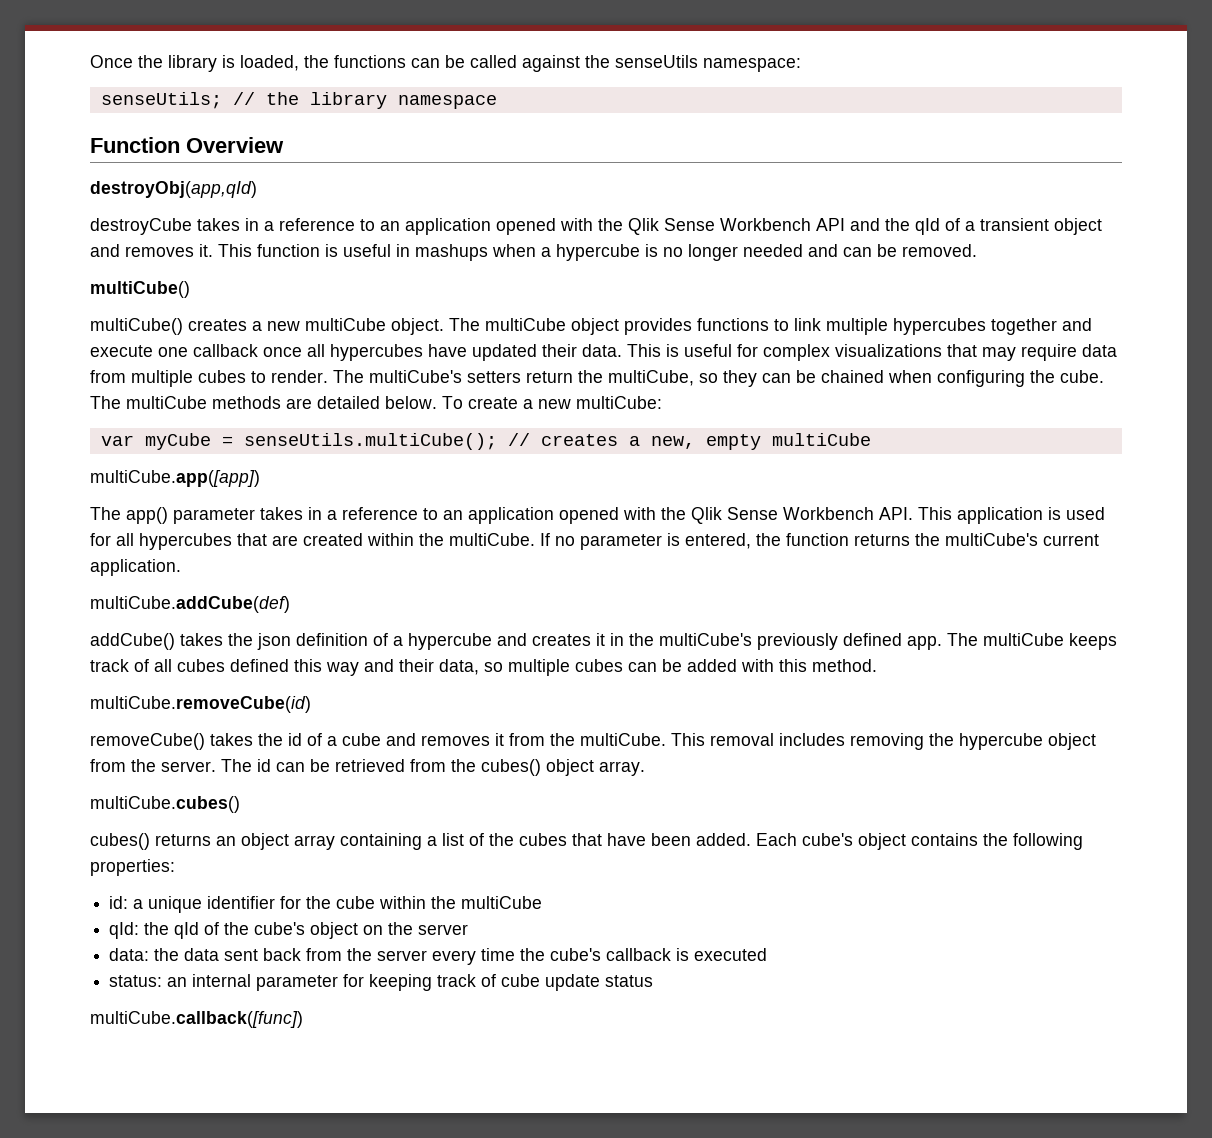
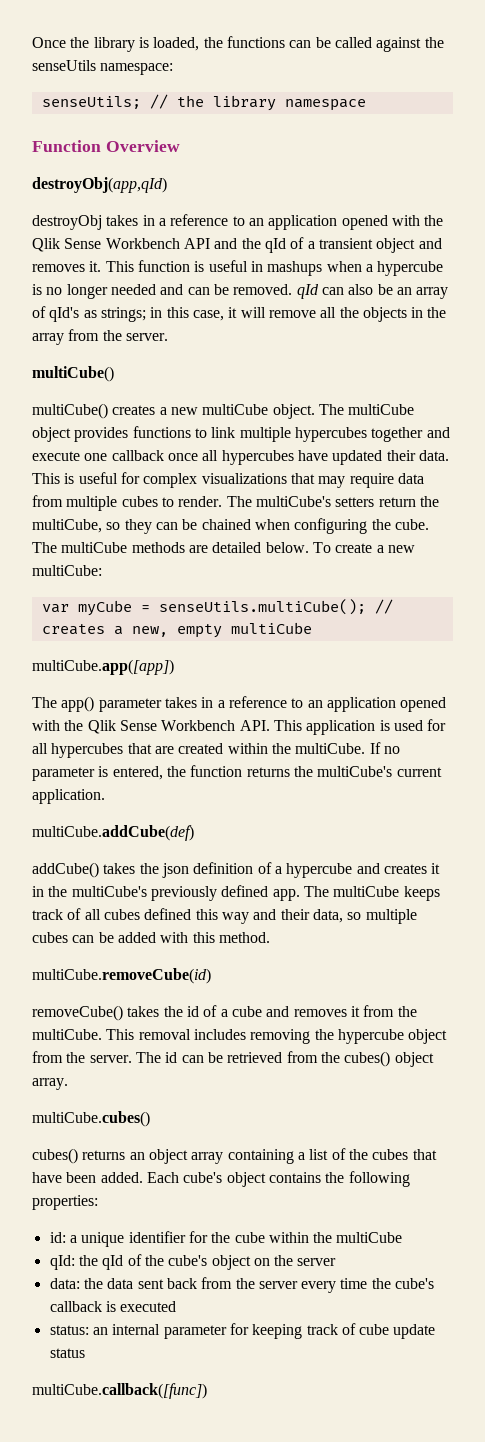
[90,218,192,235] destroyCube -> [32,215,102,230] destroyObj
(977, 250) none -> [296,284,449,299] [32,306,447,322] [32,329,168,345] qId can also be an array of qId's as strings; in this case, it will remove all the objects in the array from the server.

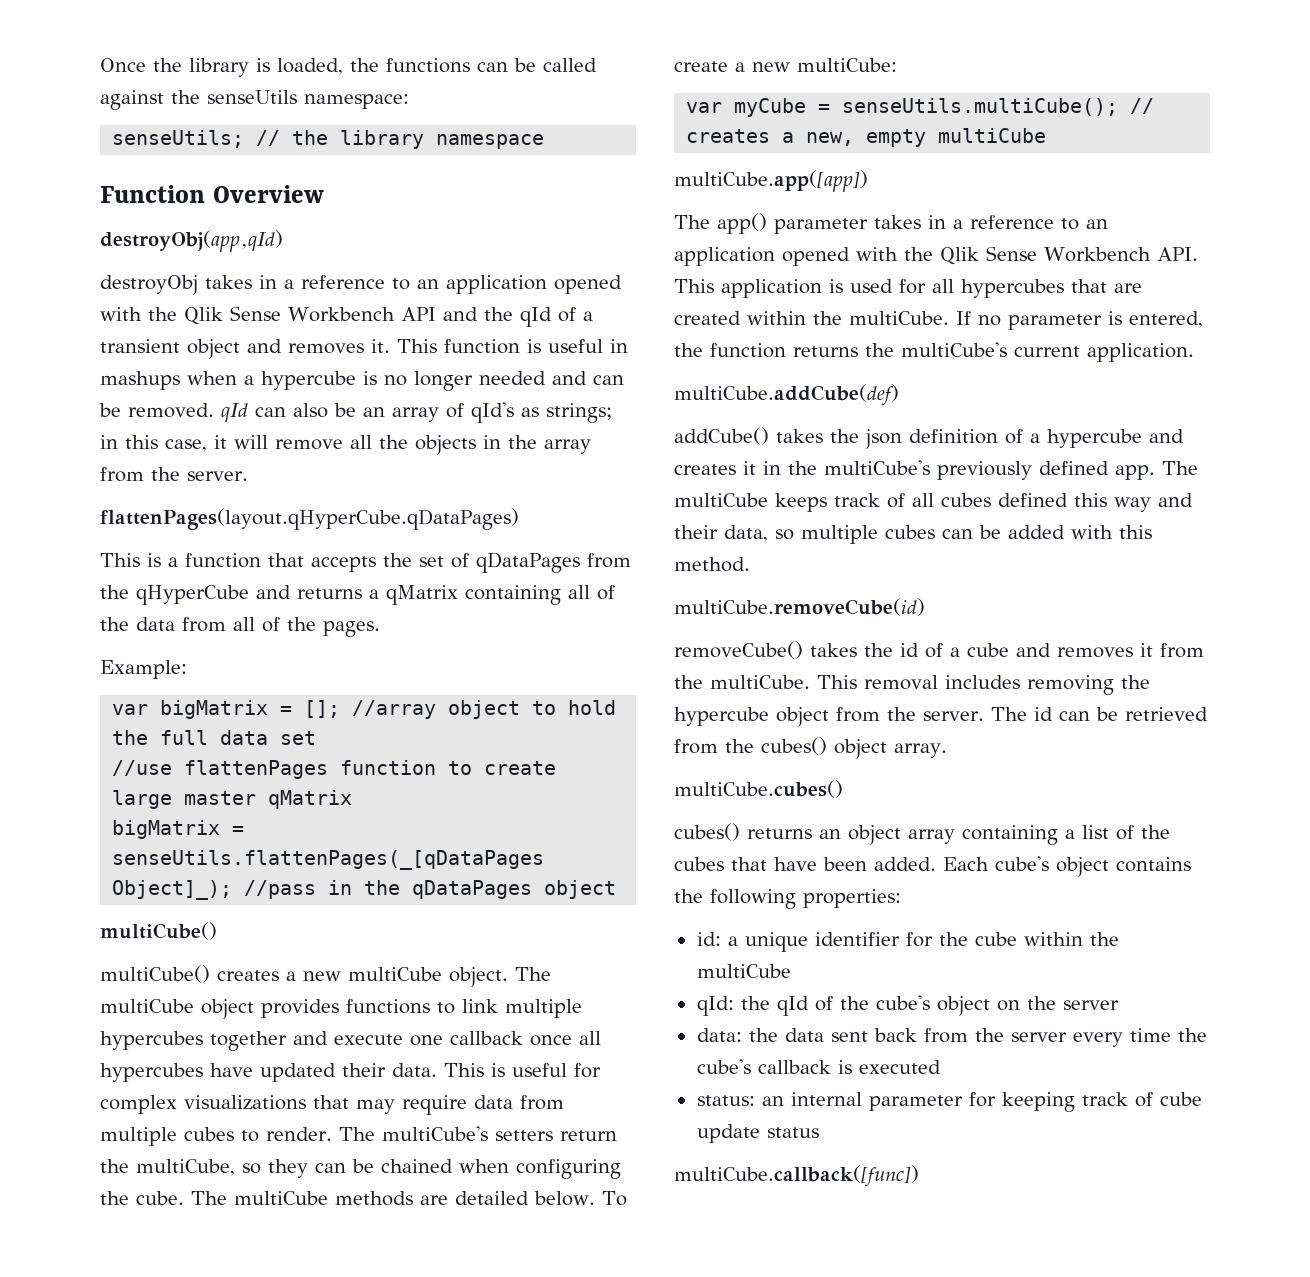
(168, 337) none -> [100,508,519,530] [100,552,631,573] [100,585,615,605] [100,617,380,637] [100,660,187,679] [112,700,617,719] [112,730,317,745] [112,760,557,779] [112,790,353,809] [112,820,245,839] [112,850,545,870] [112,880,617,900] // flattenPages(layout.qHyperCube.qDataPages) // This is a function that accepts the set of qDataPages from the qHyperCube and returns a qMatrix containing all of the data from all of the pages. // Example: // var bigMatrix = []; //array object to hold the full data set // //use flattenPages function to create large master qMatrix // bigMatrix = senseUtils.flattenPages(_[qDataPages Object]_); //pass in the qDataPages object

